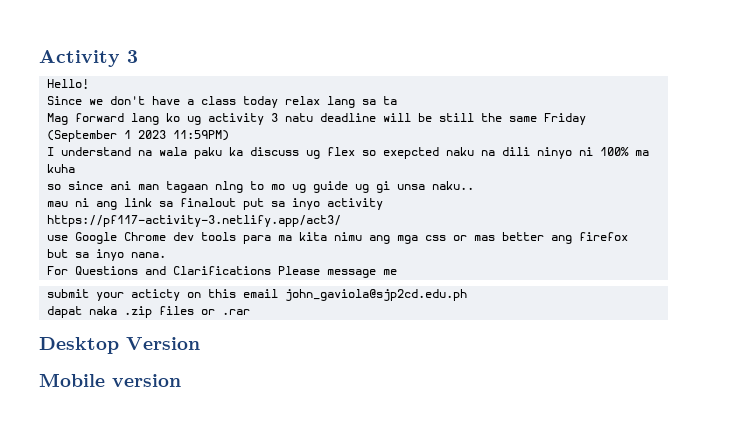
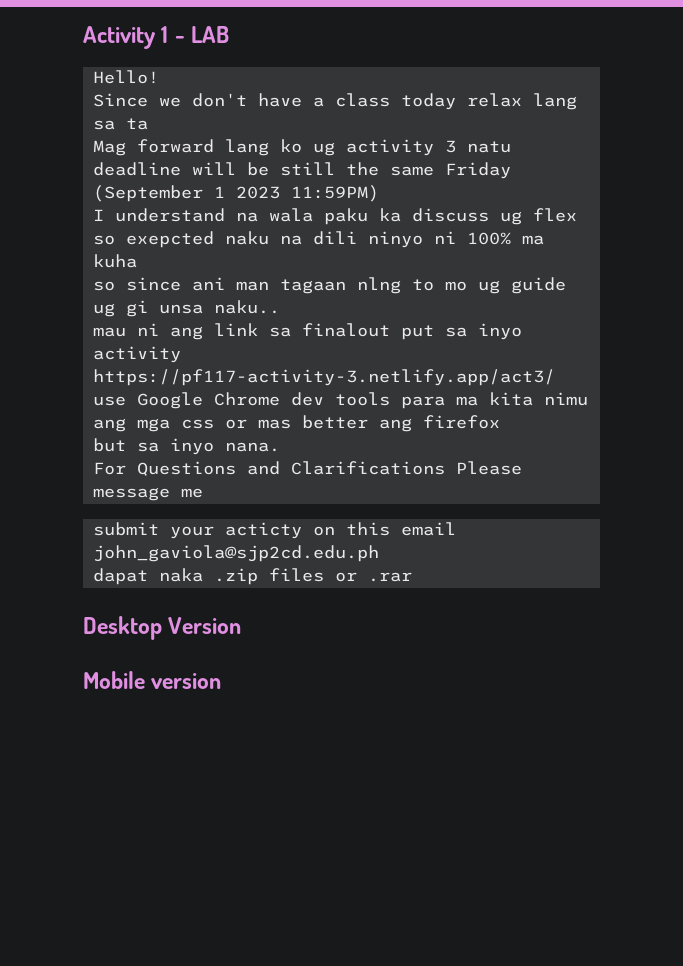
[127,50,138,63] 3 -> [161,26,230,43] 1 - LAB

